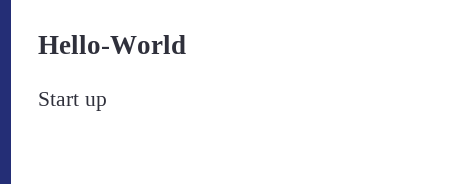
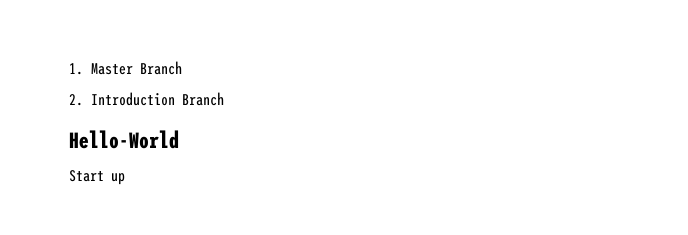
(38, 44) none -> [69,61,182,75] [69,92,224,106] 1. Master Branch // 2. Introduction Branch //

